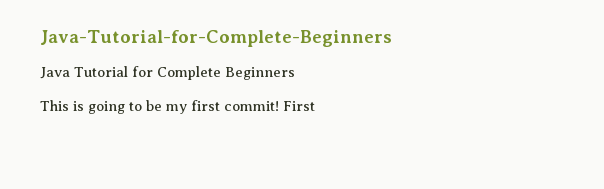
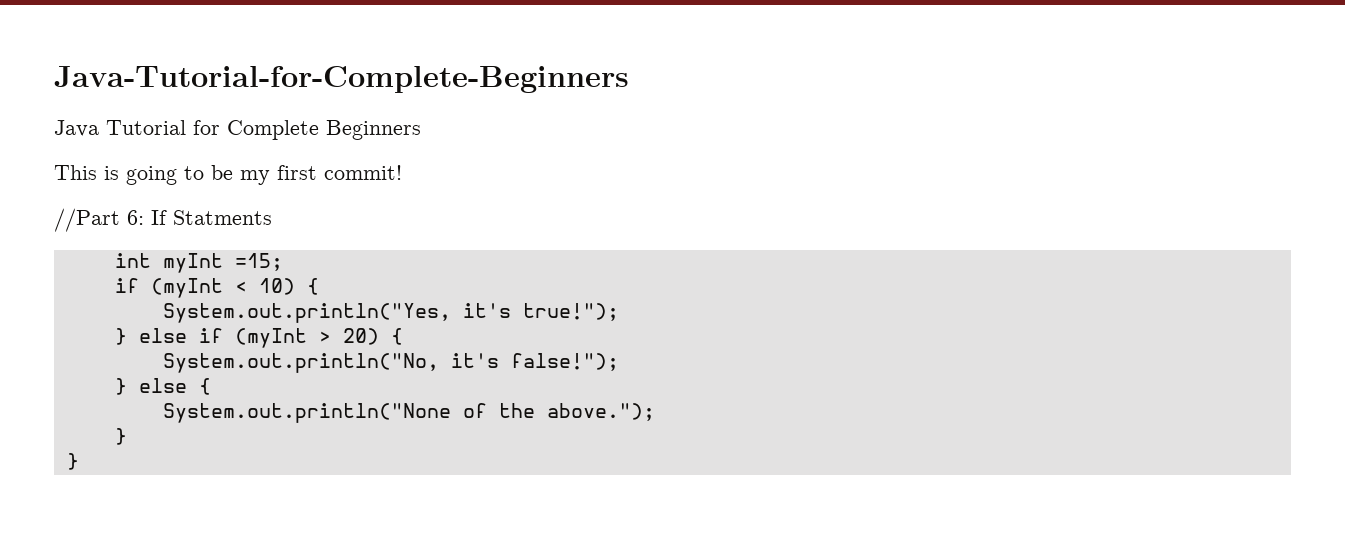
[283,101,315,111] First -> [54,208,272,232] [114,253,283,273] [114,278,319,298] [162,303,619,323] [114,328,403,348] [162,353,619,373] [114,378,211,395] [162,403,655,423] [114,428,127,445] [66,453,79,470] // //Part 6: If Statments // int myInt =15; // if (myInt < 10) { // System.out.println("Yes, it's true!"); // } else if (myInt > 20) { // System.out.println("No, it's false!"); // } else { // System.out.println("None of the above."); // } // }

